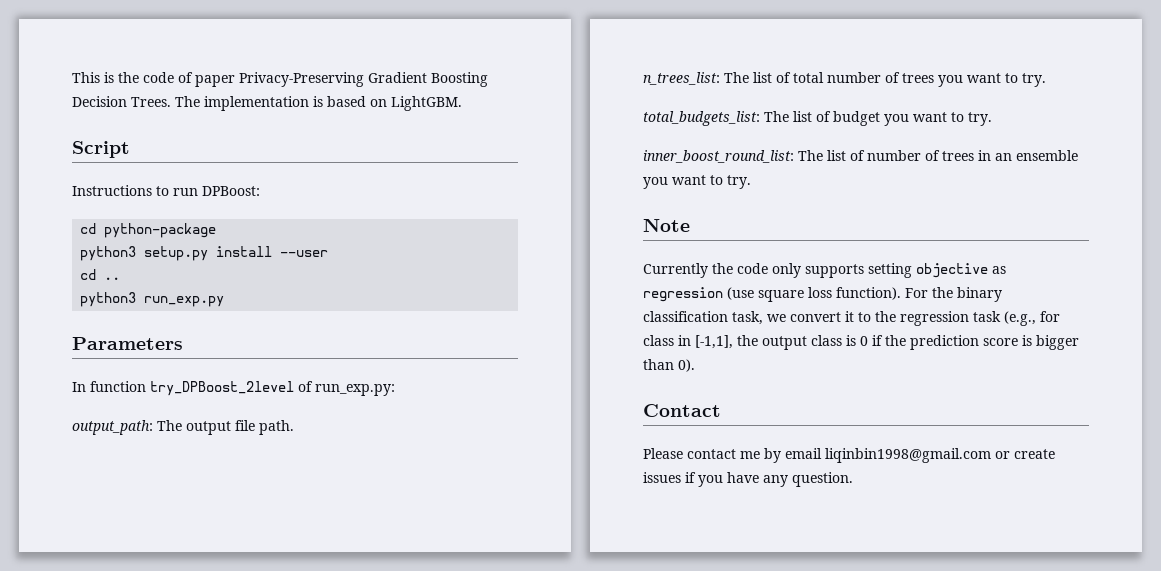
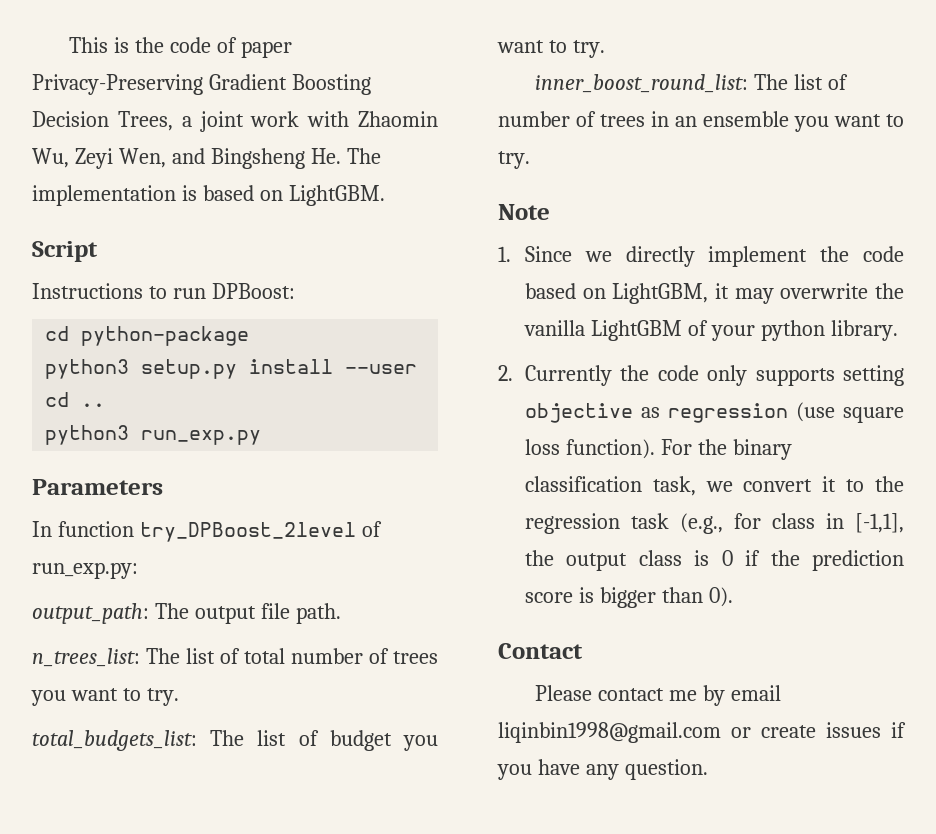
[131,97,171,107] Trees. -> [117,111,438,132] [32,148,341,169] Trees, a joint work with Zhaomin Wu, Zeyi Wen, and Bingsheng He.
(690, 225) none -> [498,246,904,267] [524,283,904,304] [523,320,898,341] [498,365,513,381] 1. Since we directly implement the code based on LightGBM, it may overwrite the vanilla LightGBM of your python library. // 2.

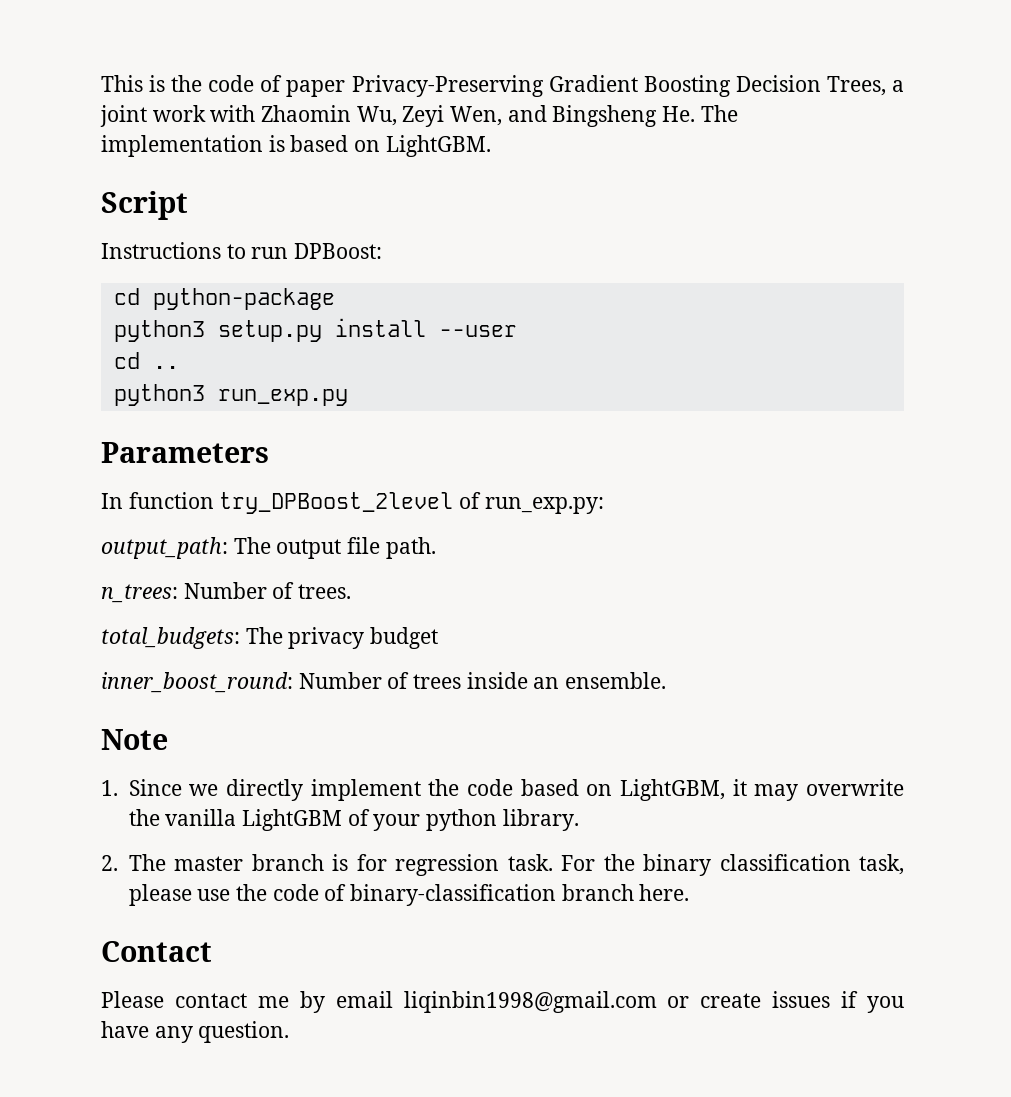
[32,648,438,667] [31,688,179,706] [32,730,438,751] [497,40,605,58] [534,74,848,93] [498,111,904,132] [498,151,530,169] n_trees_list: The list of total number of trees you want to try. // total_budgets_list: The list of budget you want to try. // inner_boost_round_list: The list of number of trees in an ensemble you want to try. -> [101,582,352,603] [101,627,439,649] [101,672,667,693] n_trees: Number of trees. // total_budgets: The privacy budget // inner_boost_round: Number of trees inside an ensemble.
[524,365,904,386] [524,402,904,423] [524,439,655,459] Currently the code only supports setting objective as regression (use square loss function). -> [128,854,553,876] The master branch is for regression task.
[705,476,904,492] [524,513,905,534] [524,550,905,571] [524,587,733,608] we convert it to the regression task (e.g., for class in [-1,1], the output class is 0 if the prediction score is bigger than 0). -> [128,884,690,906] please use the code of binary-classification branch here.

